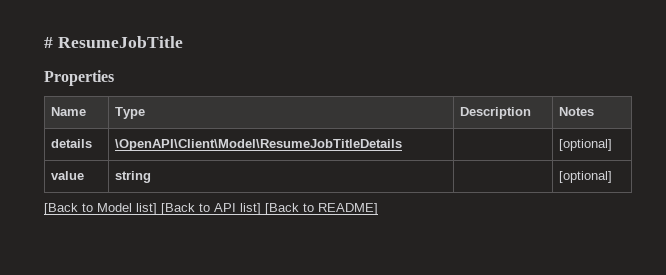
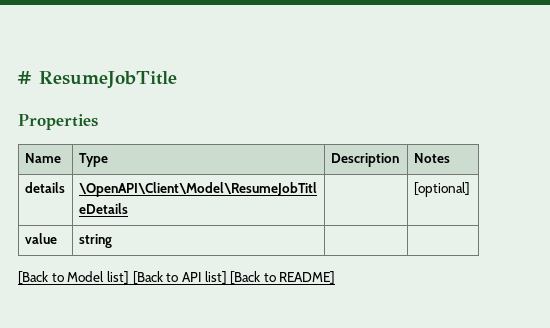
[559,171,613,183] [optional] -> (112, 241) none

